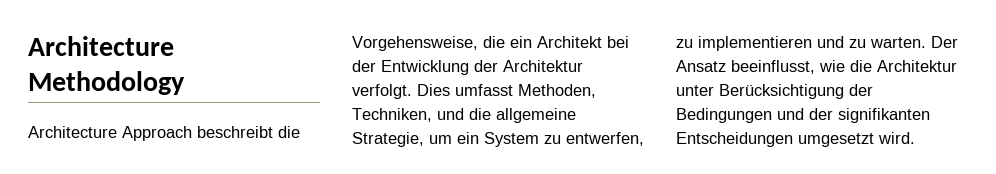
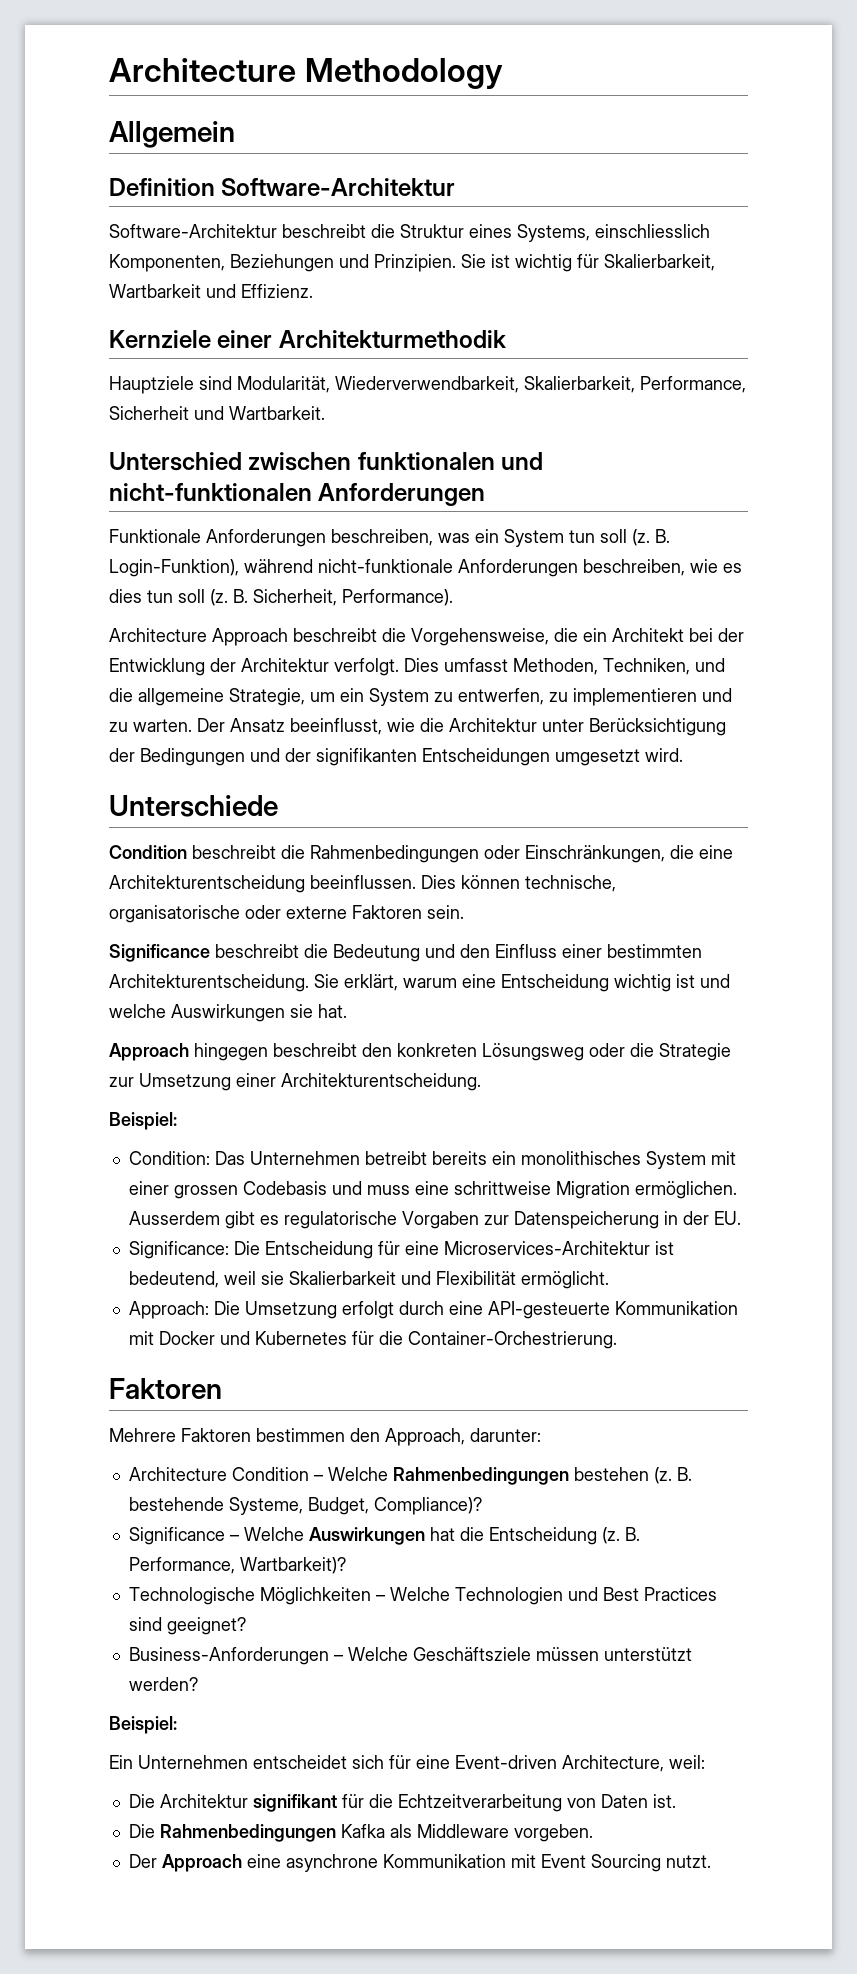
(185, 83) none -> [109,121,235,148] [109,178,456,196] [109,224,710,242] [109,254,715,272] [109,284,313,298] [109,330,506,348] [109,376,746,394] [109,406,325,420] [109,452,544,471] [109,483,486,506] [109,529,670,547] [109,559,742,577] [109,589,453,606] // Allgemein // Definition Software-Architektur // Software-Architektur beschreibt die Struktur eines Systems, einschliesslich Komponenten, Beziehungen und Prinzipien. Sie ist wichtig für Skalierbarkeit, Wartbarkeit und Effizienz. // Kernziele einer Architekturmethodik // Hauptziele sind Modularität, Wiederverwendbarkeit, Skalierbarkeit, Performance, Sicherheit und Wartbarkeit. // Unterschied zwischen funktionalen und nicht-funktionalen Anforderungen // Funktionale Anforderungen beschreiben, was ein System tun soll (z. B. Login-Funktion), während nicht-funktionale Anforderungen beschreiben, wie es dies tun soll (z. B. Sicherheit, Performance).
(915, 138) none -> [109,795,278,817] [109,845,733,863] [109,875,616,893] [109,905,464,923] [109,944,702,962] [109,974,730,992] [109,1004,347,1022] [109,1043,731,1061] [109,1073,481,1091] [109,1112,177,1130] [128,1151,736,1169] [128,1181,737,1199] [128,1211,741,1229] [128,1241,674,1259] [128,1271,609,1289] [128,1301,738,1319] [128,1331,617,1349] [109,1378,222,1399] [109,1428,541,1446] [128,1467,692,1485] [128,1497,482,1515] [128,1527,640,1545] [128,1557,346,1574] [128,1587,717,1605] [128,1617,246,1635] [128,1647,692,1665] [128,1677,198,1691] [109,1716,177,1734] [109,1755,705,1772] [128,1794,676,1812] [128,1824,593,1842] [128,1854,711,1872] // Unterschiede // Condition beschreibt die Rahmenbedingungen oder Einschränkungen, die eine Architekturentscheidung beeinflussen. Dies können technische, organisatorische oder externe Faktoren sein. // Significance beschreibt die Bedeutung und den Einfluss einer bestimmten Architekturentscheidung. Sie erklärt, warum eine Entscheidung wichtig ist und welche Auswirkungen sie hat. // Approach hingegen beschreibt den konkreten Lösungsweg oder die Strategie zur Umsetzung einer Architekturentscheidung. // Beispiel: // Condition: Das Unternehmen betreibt bereits ein monolithisches System mit einer grossen Codebasis und muss eine schrittweise Migration ermöglichen. Ausserdem gibt es regulatorische Vorgaben zur Datenspeicherung in der EU. // Significance: Die Entscheidung für eine Microservices-Architektur ist bedeutend, weil sie Skalierbarkeit und Flexibilität ermöglicht. // Approach: Die Umsetzung erfolgt durch eine API-gesteuerte Kommunikation mit Docker und Kubernetes für die Container-Orchestrierung. // Faktoren // Mehrere Faktoren bestimmen den Approach, darunter: // Architecture Condition – Welche Rahmenbedingungen bestehen (z. B. bestehende Systeme, Budget, Compliance)? // Significance – Welche Auswirkungen hat die Entscheidung (z. B. Performance, Wartbarkeit)? // Technologische Möglichkeiten – Welche Technologien und Best Practices sind geeignet? // Business-Anforderungen – Welche Geschäftsziele müssen unterstützt werden? // Beispiel: // Ein Unternehmen entscheidet sich für eine Event-driven Architecture, weil: // Die Architektur signifikant für die Echtzeitverarbeitung von Daten ist. // Die Rahmenbedingungen Kafka als Middleware vorgeben. // Der Approach eine asynchrone Kommunikation mit Event Sourcing nutzt.

